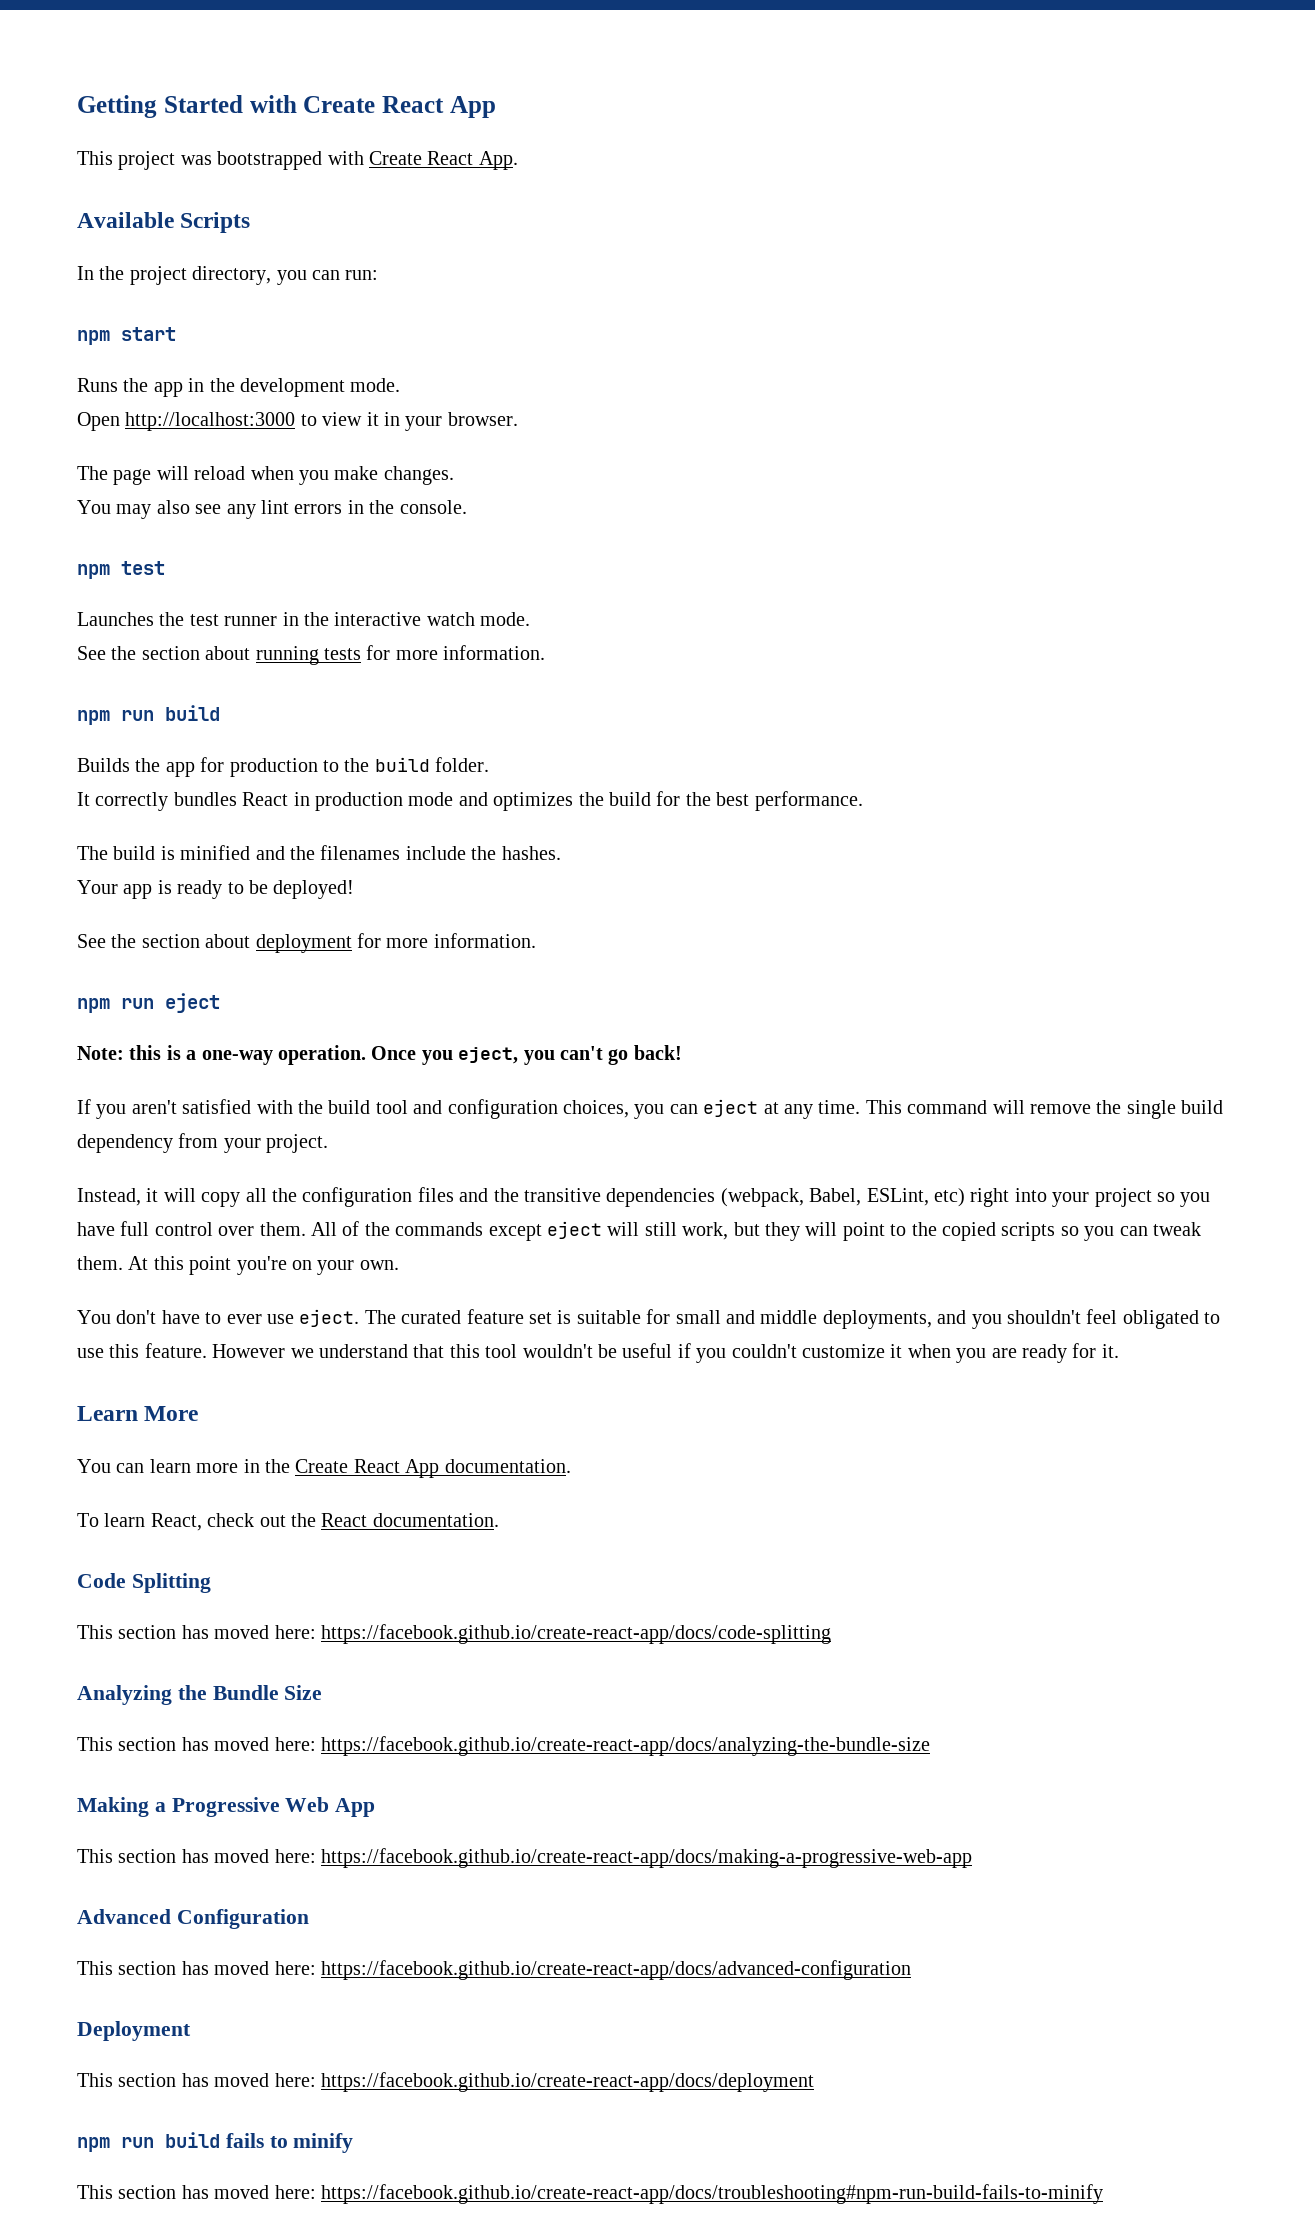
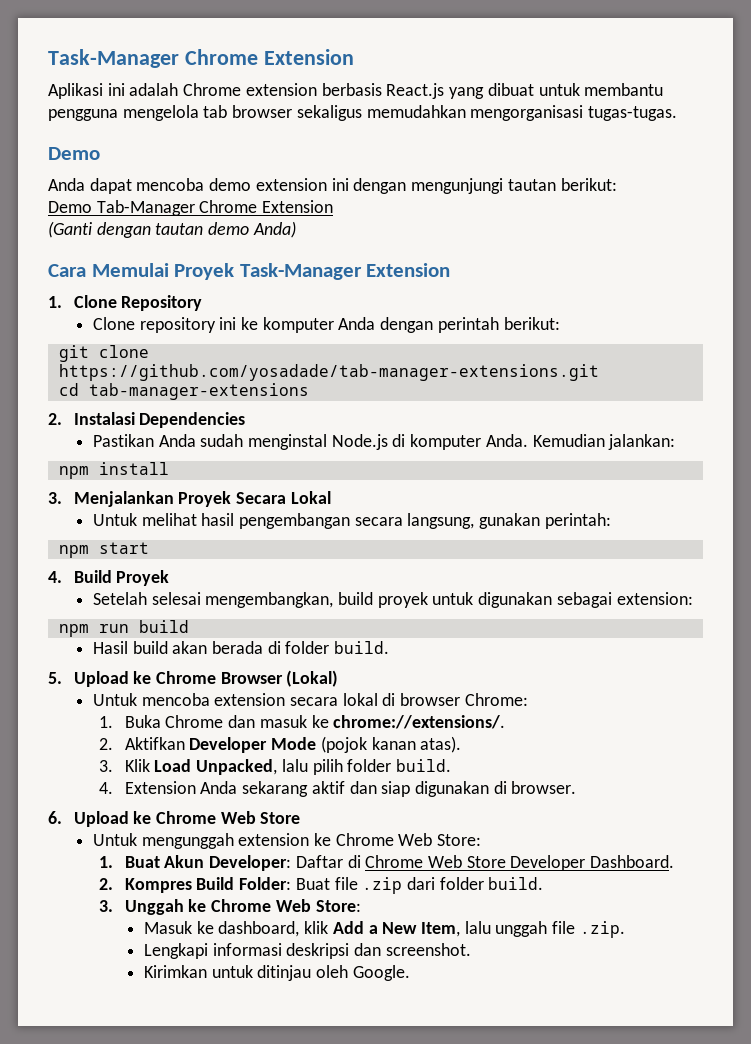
[77,95,496,118] [77,151,518,170] [77,212,251,233] [77,266,379,285] [77,327,176,345] [77,378,401,397] [77,412,518,431] [77,466,454,485] [77,500,467,519] [77,561,165,579] [77,612,531,626] [77,645,546,665] [77,705,220,725] [77,757,490,777] [77,791,863,811] [77,845,561,860] [77,880,355,899] [77,933,536,953] [77,993,220,1013] [77,1045,682,1065] [77,1099,1224,1119] [77,1133,329,1153] [77,1187,1211,1207] [77,1221,1201,1241] [77,1256,399,1275] [77,1309,1221,1329] [77,1343,1119,1363] [77,1406,199,1421] [77,1459,571,1478] [77,1513,499,1531] [77,1573,211,1593] [77,1624,831,1644] [77,1685,323,1705] [77,1736,930,1756] [77,1797,376,1817] [77,1848,972,1868] [77,1909,309,1929] [77,1960,911,1980] [77,2021,191,2041] [77,2072,814,2092] [77,2132,354,2153] [77,2184,1103,2204] Getting Started with Create React App // This project was bootstrapped with Create React App. // Available Scripts // In the project directory, you can run: // npm start // Runs the app in the development mode. // Open http://localhost:3000 to view it in your browser. // The page will reload when you make changes. // You may also see any lint errors in the console. // npm test // Launches the test runner in the interactive watch mode. // See the section about running tests for more information. // npm run build // Builds the app for production to the build folder. // It correctly bundles React in production mode and optimizes the build for the best performance. // The build is minified and the filenames include the hashes. // Your app is ready to be deployed! // See the section about deployment for more information. // npm run eject // Note: this is a one-way operation. Once you eject, you can't go back! // If you aren't satisfied with the build tool and configuration choices, you can eject at any time. This command will remove the single build dependency from your project. // Instead, it will copy all the configuration files and the transitive dependencies (webpack, Babel, ESLint, etc) right into your project so you have full control over them. All of the commands except eject will still work, but they will point to the copied scripts so you can tweak them. At this point you're on your own. // You don't have to ever use eject. The curated feature set is suitable for small and middle deployments, and you shouldn't feel obligated to use this feature. However we understand that this tool wouldn't be useful if you couldn't customize it when you are ready for it. // Learn More // You can learn more in the Create React App documentation. // To learn React, check out the React documentation. // Code Splitting // This section has moved here: https://facebook.github.io/create-react-app/docs/code-splitting // Analyzing the Bundle Size // This section has moved here: https://facebook.github.io/create-react-app/docs/analyzing-the-bundle-size // Making a Progressive Web App // This section has moved here: https://facebook.github.io/create-react-app/docs/making-a-progressive-web-app // Advanced Configuration // This section has moved here: https://facebook.github.io/create-react-app/docs/advanced-configuration // Deployment // This section has moved here: https://facebook.github.io/create-react-app/docs/deployment // npm run build fails to minify // This section has moved here: https://facebook.github.io/create-react-app/docs/troubleshooting#npm-run-build-fails-to-minify -> [48,49,354,68] [48,83,664,99] [48,105,678,121] [48,147,100,160] [48,178,617,194] [48,200,334,216] [48,221,296,238] [48,263,451,280] [48,295,203,311] [92,317,560,333] [58,345,149,362] [58,364,599,381] [58,383,309,400] [48,412,246,428] [92,434,676,450] [58,462,169,479] [48,491,331,507] [92,513,611,529] [58,542,149,558] [48,570,170,586] [92,592,693,608] [58,620,189,637] [92,641,390,654] [48,670,339,687] [92,693,528,706] [99,715,506,729] [99,736,462,753] [99,759,452,775] [99,781,577,797] [48,811,301,827] [92,833,482,849] [99,855,675,871] [99,877,544,894] [99,899,361,915] [143,921,625,938] [143,943,471,959] [143,965,410,981] Task-Manager Chrome Extension // Aplikasi ini adalah Chrome extension berbasis React.js yang dibuat untuk membantu pengguna mengelola tab browser sekaligus memudahkan mengorganisasi tugas-tugas. // Demo // Anda dapat mencoba demo extension ini dengan mengunjungi tautan berikut: // Demo Tab-Manager Chrome Extension // (Ganti dengan tautan demo Anda) // Cara Memulai Proyek Task-Manager Extension // 1. Clone Repository // Clone repository ini ke komputer Anda dengan perintah berikut: // git clone https://github.com/yosadade/tab-manager-extensions.git // cd tab-manager-extensions // 2. Instalasi Dependencies // Pastikan Anda sudah menginstal Node.js di komputer Anda. Kemudian jalankan: // npm install // 3. Menjalankan Proyek Secara Lokal // Untuk melihat hasil pengembangan secara langsung, gunakan perintah: // npm start // 4. Build Proyek // Setelah selesai mengembangkan, build proyek untuk digunakan sebagai extension: // npm run build // Hasil build akan berada di folder build. // 5. Upload ke Chrome Browser (Lokal) // Untuk mencoba extension secara lokal di browser Chrome: // 1. Buka Chrome dan masuk ke chrome://extensions/. // 2. Aktifkan Developer Mode (pojok kanan atas). // 3. Klik Load Unpacked, lalu pilih folder build. // 4. Extension Anda sekarang aktif dan siap digunakan di browser. // 6. Upload ke Chrome Web Store // Untuk mengunggah extension ke Chrome Web Store: // 1. Buat Akun Developer: Daftar di Chrome Web Store Developer Dashboard. // 2. Kompres Build Folder: Buat file .zip dari folder build. // 3. Unggah ke Chrome Web Store: // Masuk ke dashboard, klik Add a New Item, lalu unggah file .zip. // Lengkapi informasi deskripsi dan screenshot. // Kirimkan untuk ditinjau oleh Google.

